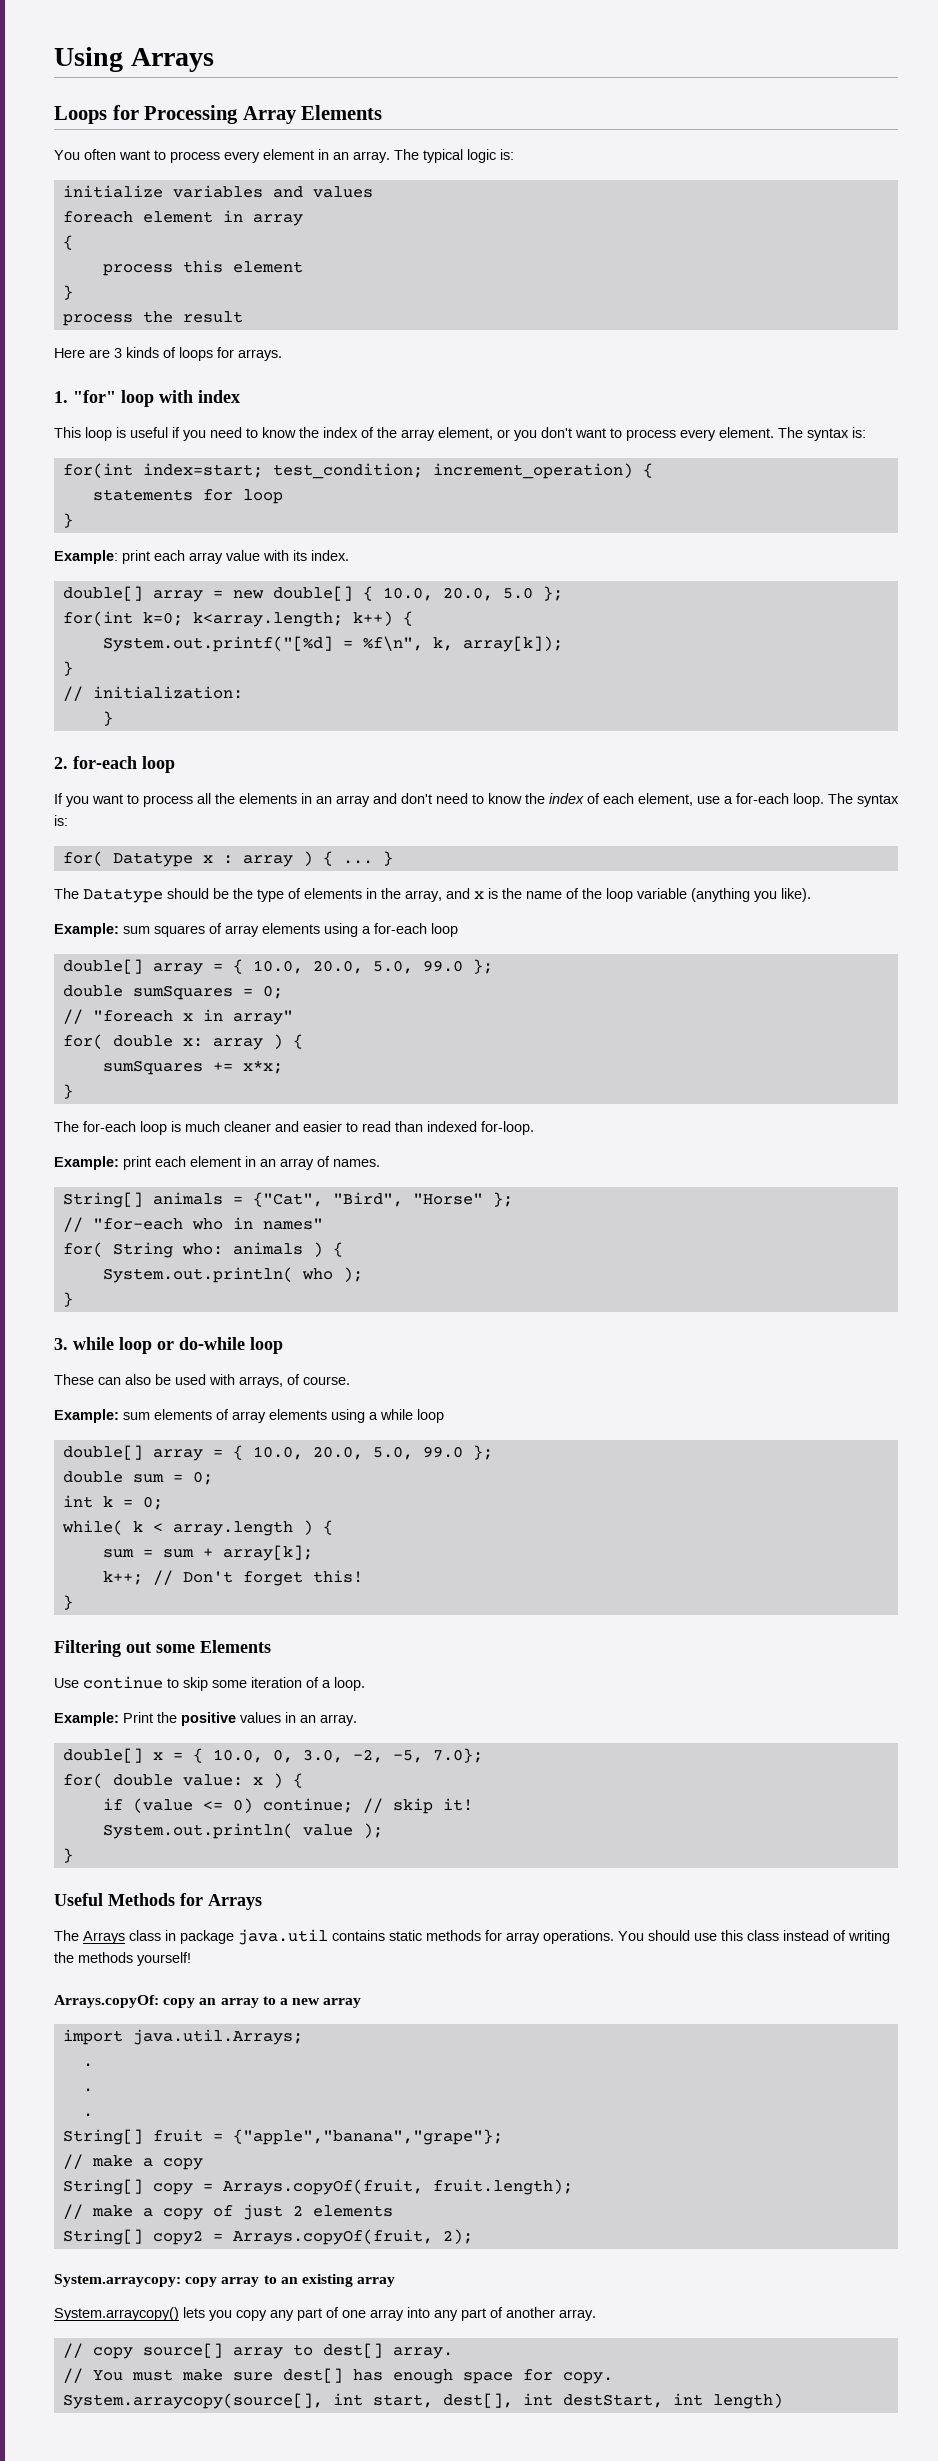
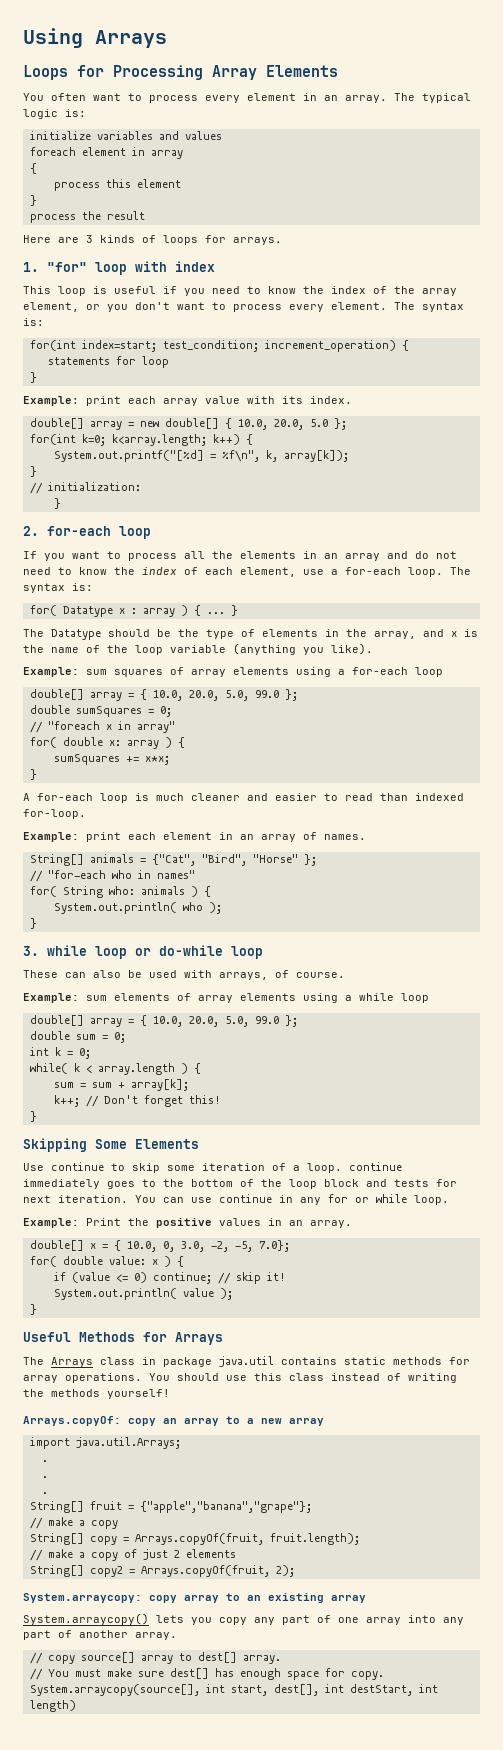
[401,793,432,804] don't -> [415,551,457,559] do not
[54,1121,79,1132] The -> [23,793,30,801] A
[54,1640,195,1657] Filtering out some -> [23,1138,127,1152] Skipping Some
(365, 1684) none -> [349,1162,402,1171] [23,1179,457,1189] [23,1194,449,1205] continue immediately goes to the bottom of the loop block and tests for next iteration. You can use continue in any for or while loop.

